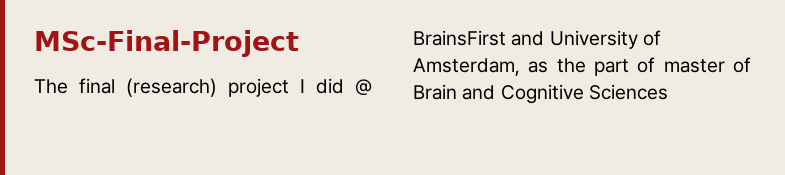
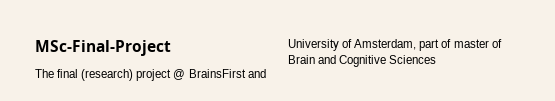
[300,78,344,94] I did -> (172, 75) none
[528,58,586,73] as the -> (417, 44) none

